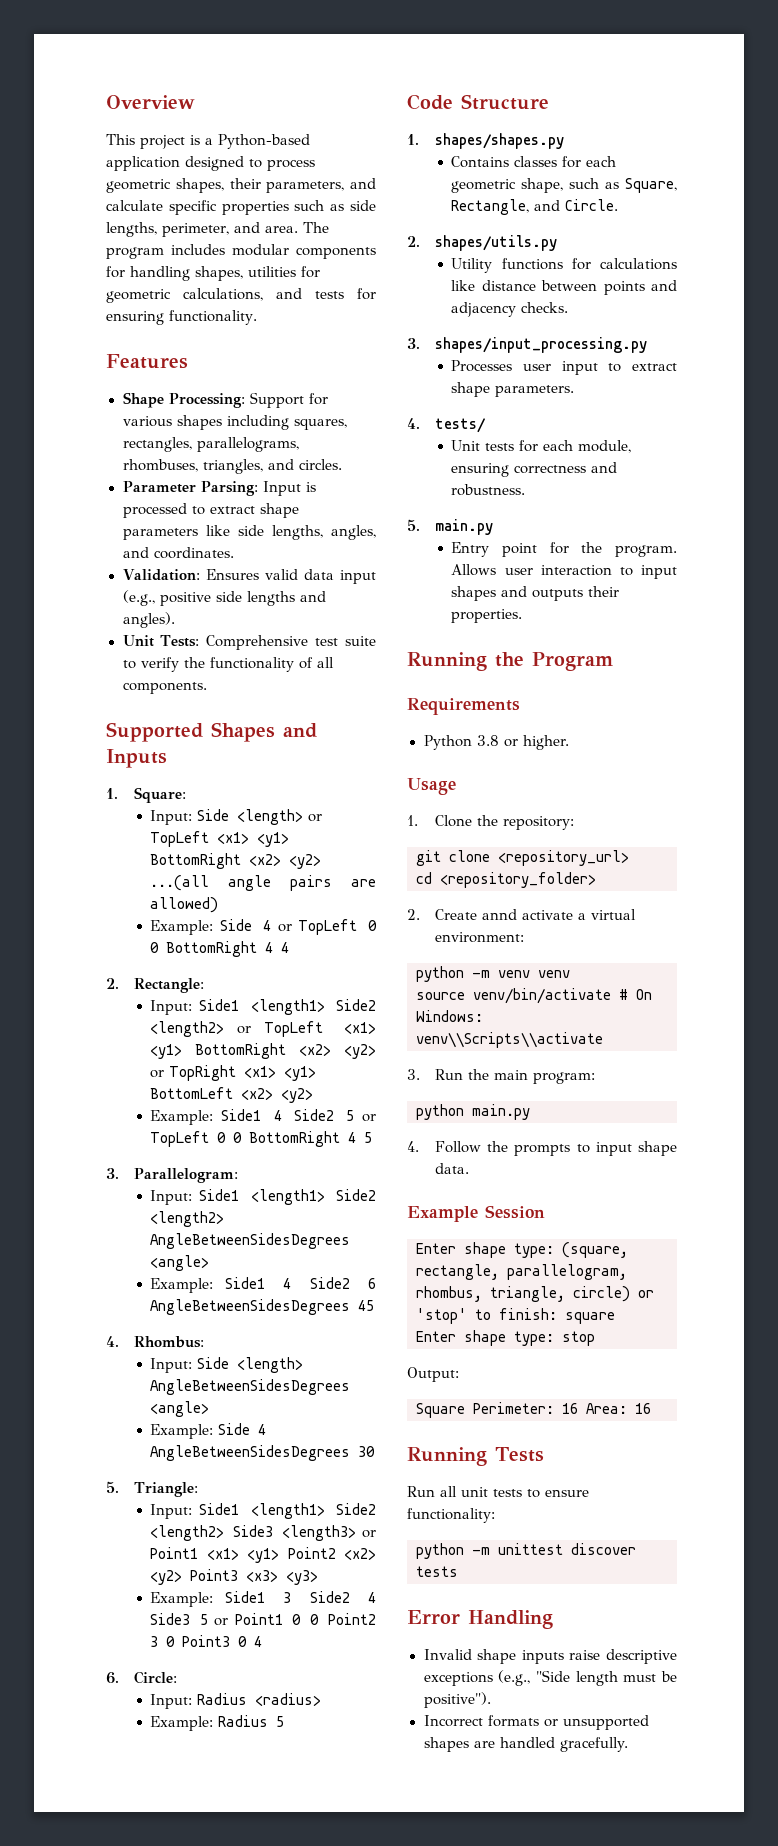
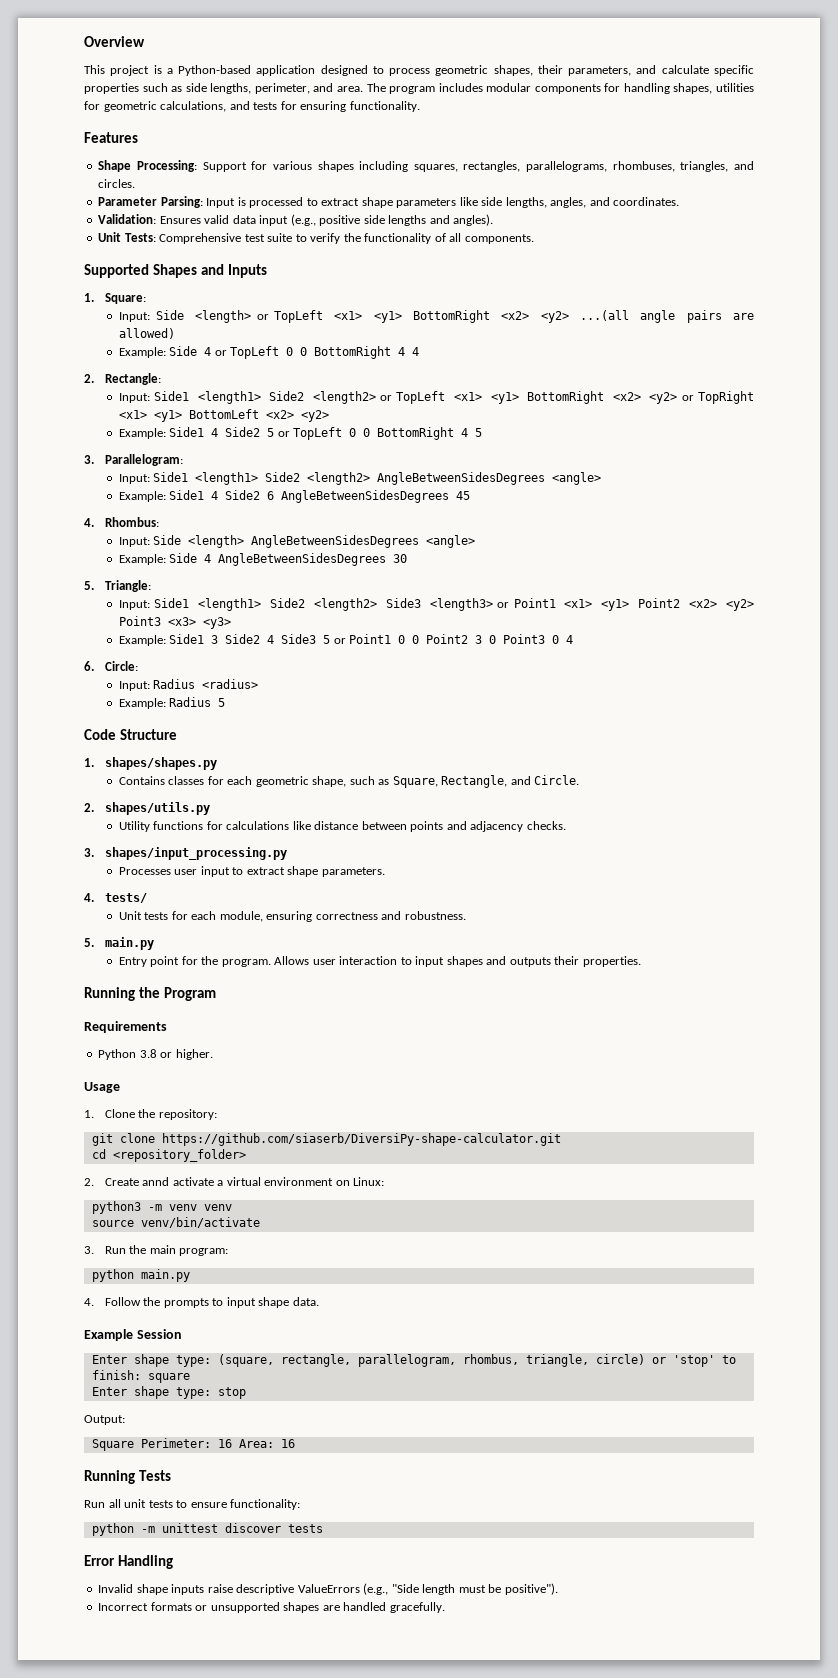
[498,850,629,866] <repository_url> -> [161,1133,561,1146] https://github.com/siaserb/DiversiPy-shape-calculator.git
[434,932,524,943] [416,966,464,982] environment: // python -> [264,1177,385,1186] [91,1201,141,1214] environment on Linux: // python3
[619,989,652,1000] [416,1010,483,1022] [416,1032,603,1048] # On Windows: venv\\Scripts\\activate -> (260, 1222) none
[423,1672,493,1686] exceptions -> [297,1584,360,1593] ValueErrors

